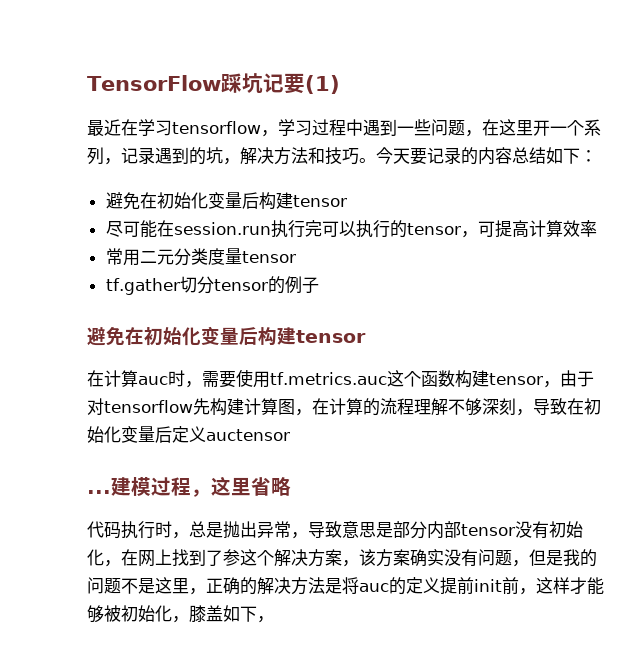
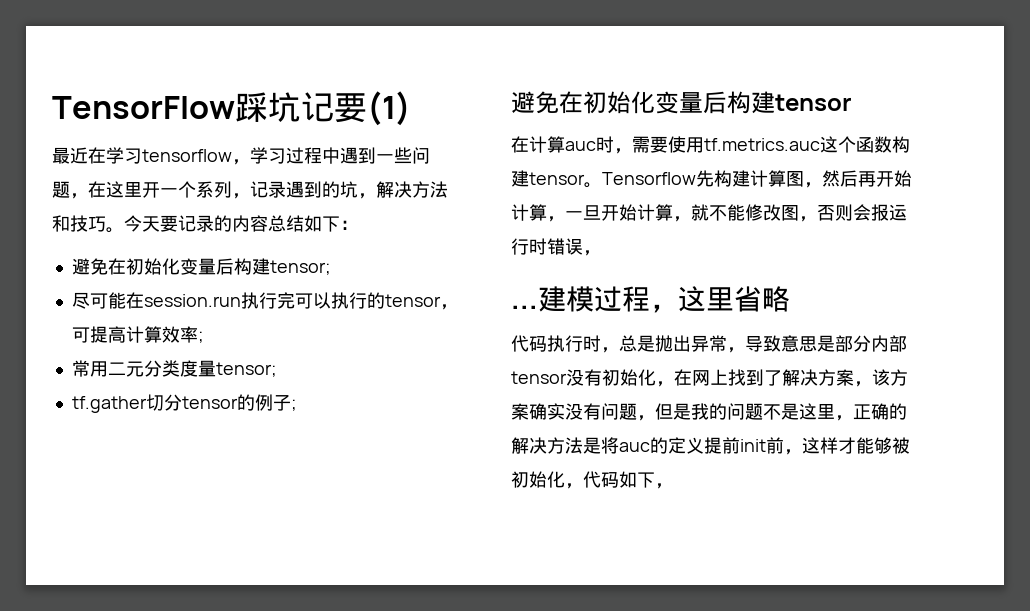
[292,195,347,207] tensor -> [269,260,331,275] tensor;
(597, 228) none -> [197,331,204,343] ;
[241,251,296,263] tensor -> [215,362,277,377] tensor;
(319, 285) none -> [290,399,297,411] ;
[542,370,594,388] [87,398,193,415] ，由于对tensorflow -> [584,172,696,188] 。Tensorflow
[312,398,601,416] [87,426,290,443] 在计算的流程理解不够深刻，导致在初始化变量后定义auctensor -> [822,170,912,187] [511,204,907,222] [511,238,601,256] 然后再开始计算，一旦开始计算，就不能修改图，否则会报运行时错误，
[223,549,274,566] 参这个 -> (782, 378) none
[189,605,223,623] 膝盖 -> [583,471,619,488] 代码

